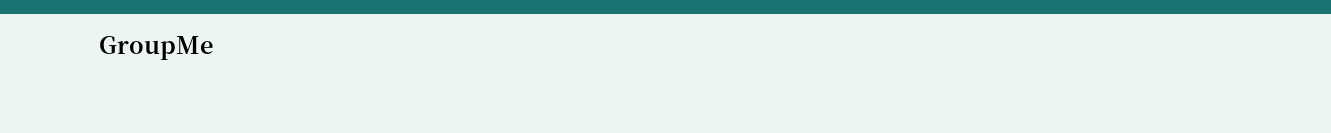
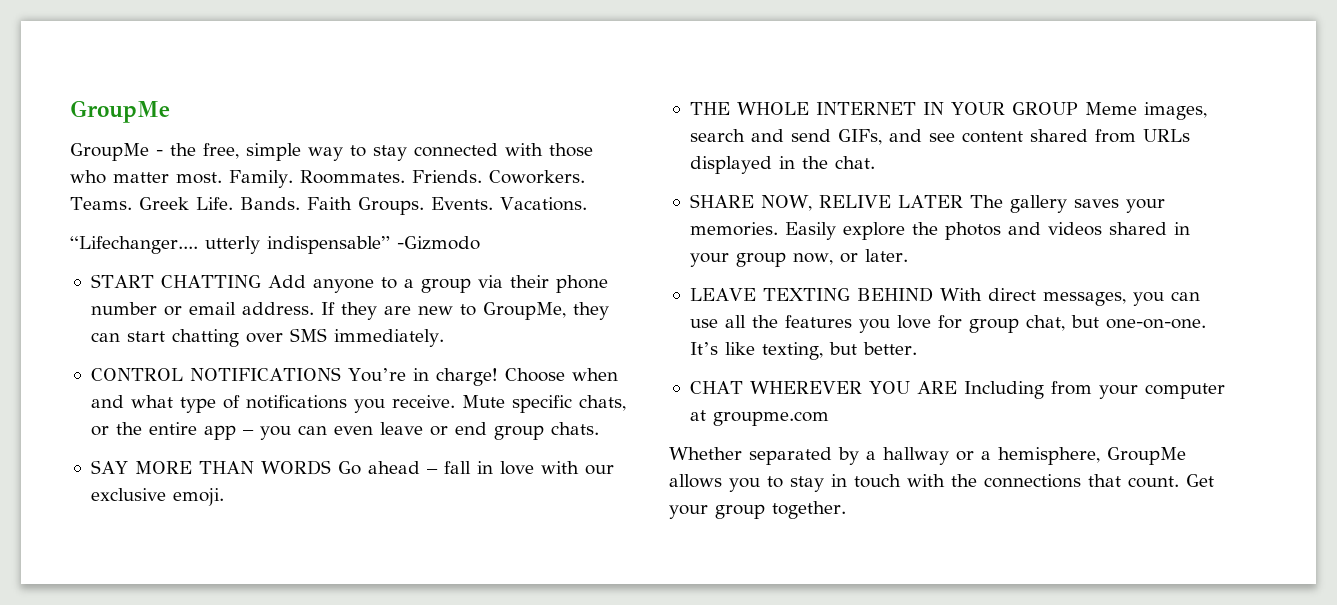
[99,36,213,60] GroupMe -> [70,100,170,123] [70,143,593,161] [70,170,585,188] [70,197,587,215] [70,236,480,254] [90,274,608,293] [90,302,609,320] [90,328,444,347] [90,367,618,386] [90,395,626,413] [90,422,599,440] [90,460,614,475] [90,488,224,506] [689,102,1207,120] [689,129,1190,145] [689,156,875,174] [689,194,1165,213] [689,222,1190,240] [689,249,908,267] [689,287,1200,306] [689,315,1206,333] [689,342,917,360] [689,381,1225,399] [689,410,829,426] [669,447,1186,465] [669,474,1214,492] [669,501,846,519] GroupMe // GroupMe - the free, simple way to stay connected with those who matter most. Family. Roommates. Friends. Coworkers. Teams. Greek Life. Bands. Faith Groups. Events. Vacations. // “Lifechanger.... utterly indispensable” -Gizmodo // START CHATTING Add anyone to a group via their phone number or email address. If they are new to GroupMe, they can start chatting over SMS immediately. // CONTROL NOTIFICATIONS You’re in charge! Choose when and what type of notifications you receive. Mute specific chats, or the entire app – you can even leave or end group chats. // SAY MORE THAN WORDS Go ahead – fall in love with our exclusive emoji. // THE WHOLE INTERNET IN YOUR GROUP Meme images, search and send GIFs, and see content shared from URLs displayed in the chat. // SHARE NOW, RELIVE LATER The gallery saves your memories. Easily explore the photos and videos shared in your group now, or later. // LEAVE TEXTING BEHIND With direct messages, you can use all the features you love for group chat, but one-on-one. It’s like texting, but better. // CHAT WHEREVER YOU ARE Including from your computer at groupme.com // Whether separated by a hallway or a hemisphere, GroupMe allows you to stay in touch with the connections that count. Get your group together.

